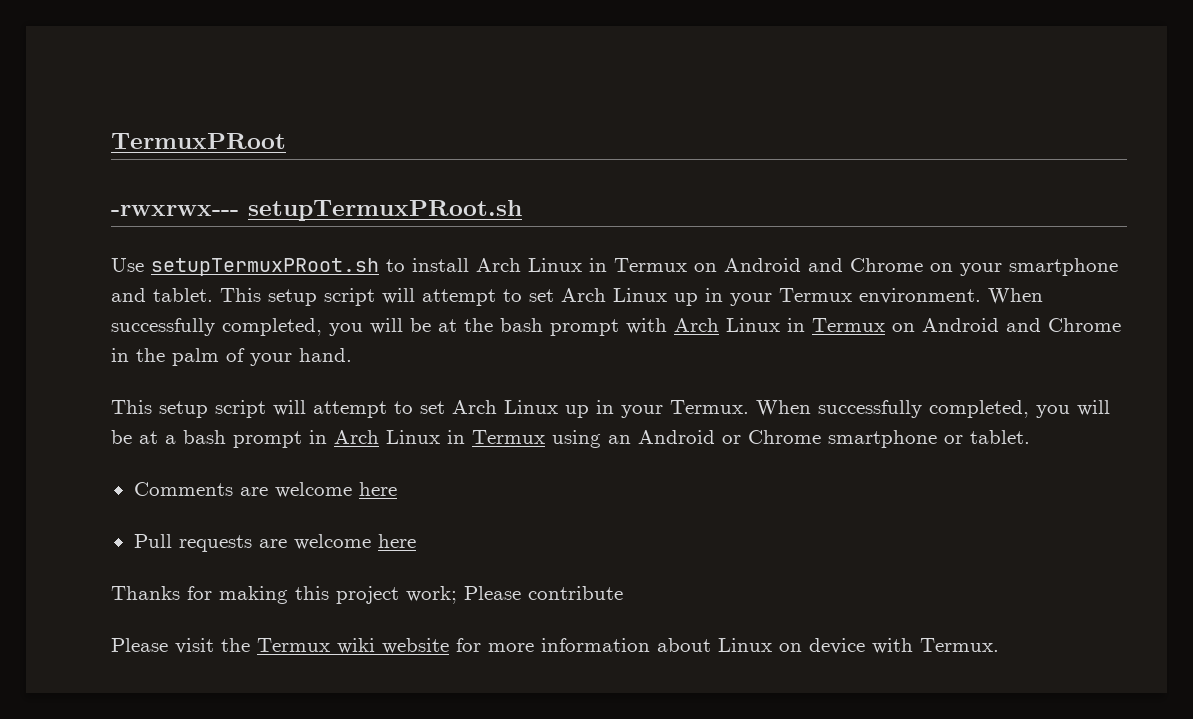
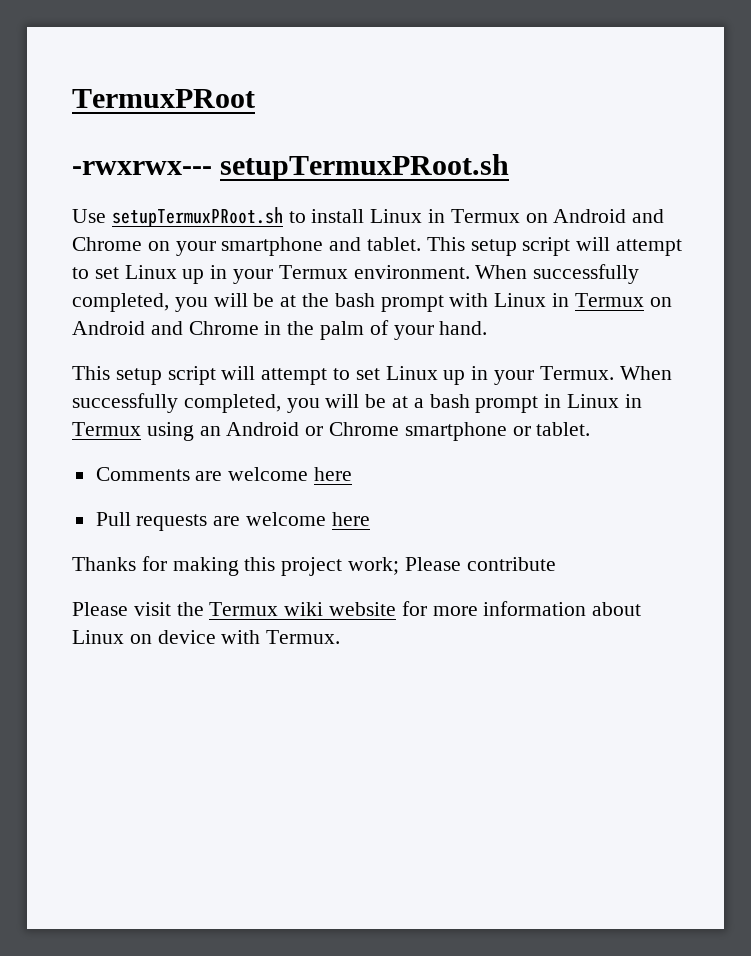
[476,258,521,272] Arch -> (365, 216) none
[561,288,606,302] Arch -> (119, 273) none
[674,318,719,332] Arch -> (489, 300) none
[452,400,497,414] Arch -> (380, 374) none
[334,430,379,444] Arch -> (562, 401) none

